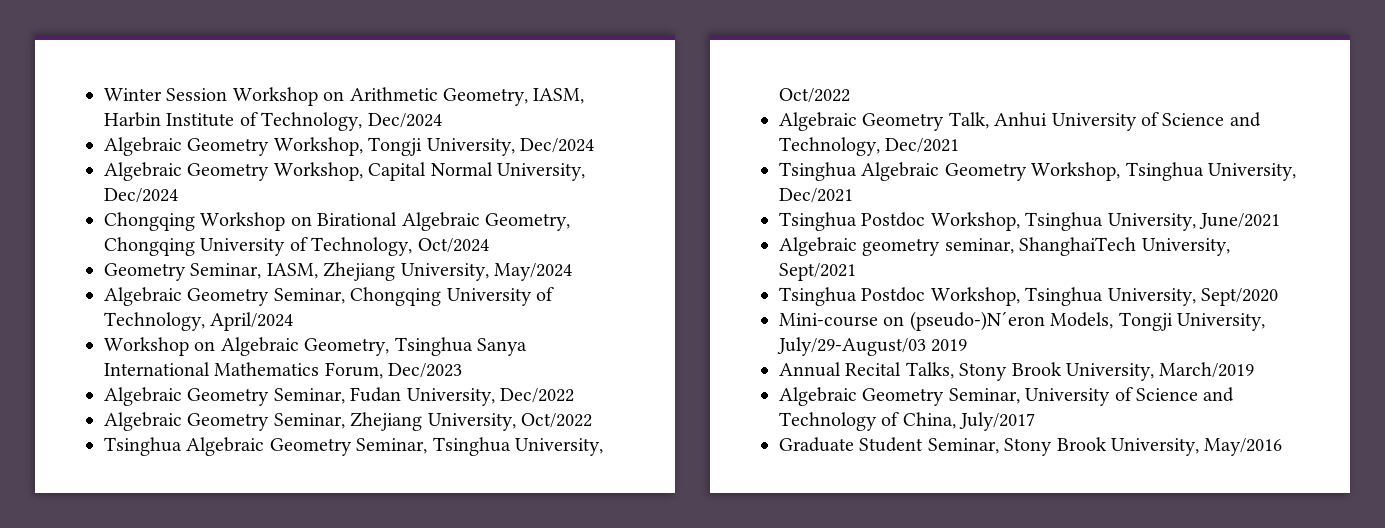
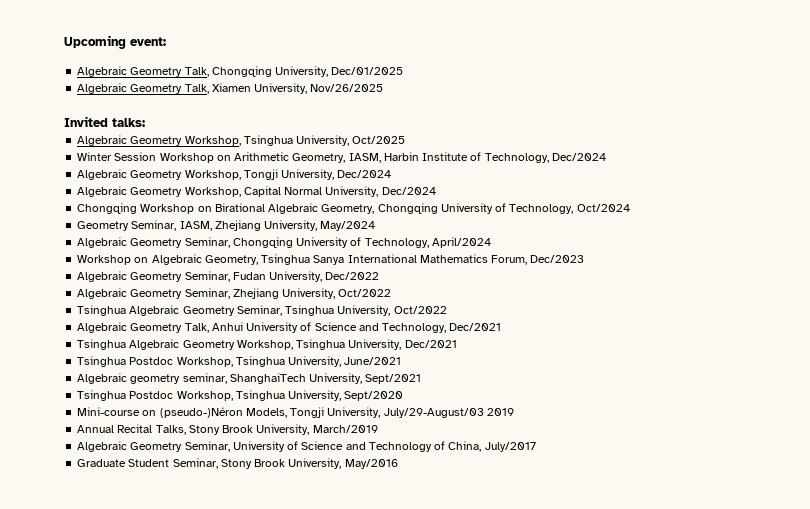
(104, 94) none -> [64,35,166,49] [77,66,404,77] [77,83,384,94] [64,116,145,127] [77,135,406,146] Upcoming event: // Algebraic Geometry Talk, Chongqing University, Dec/01/2025 // Algebraic Geometry Talk, Xiamen University, Nov/26/2025 // Invited talks: // Algebraic Geometry Workshop, Tsinghua University, Oct/2025 //
[909,311,1045,331] (pseudo-)N´eron -> [159,407,243,418] (pseudo-)Néron

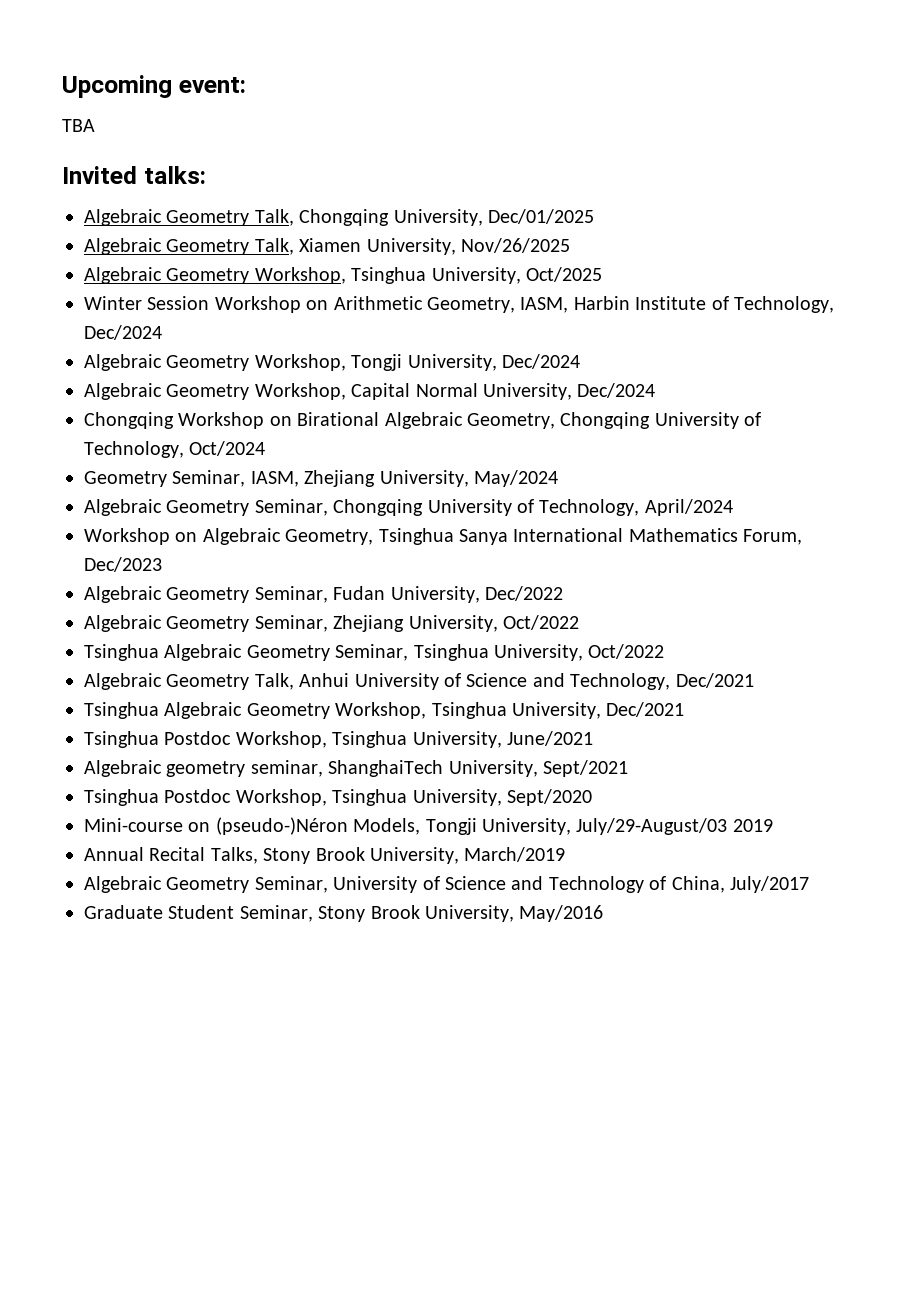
(166, 41) none -> [62,119,95,132] [62,166,206,184] // TBA // Invited talks:
[64,116,145,127] // Invited talks: -> (570, 245) none

